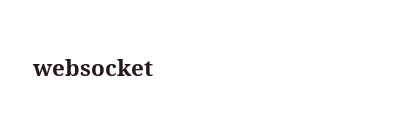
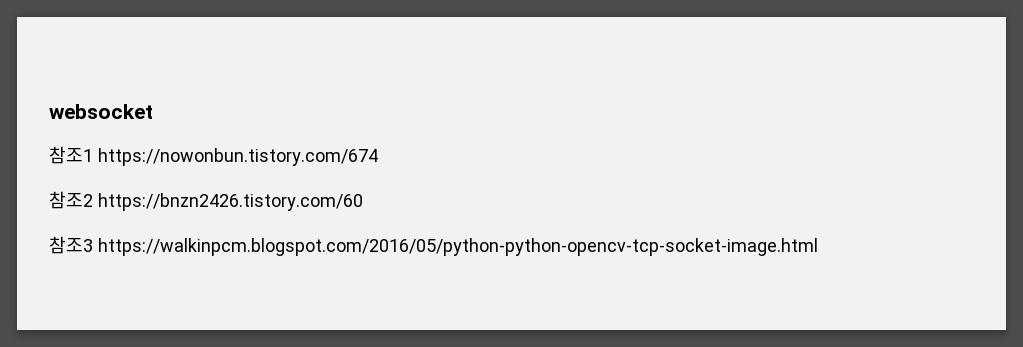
(153, 67) none -> [49,146,378,166] [49,191,363,211] [49,236,818,256] // 참조1 https://nowonbun.tistory.com/674 // 참조2 https://bnzn2426.tistory.com/60 // 참조3 https://walkinpcm.blogspot.com/2016/05/python-python-opencv-tcp-socket-image.html

